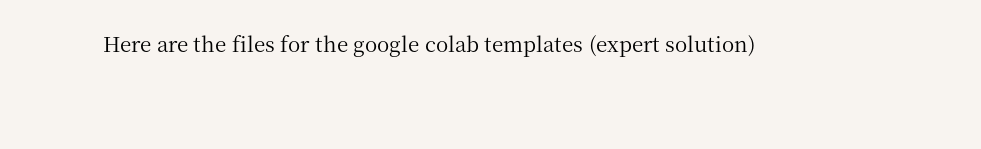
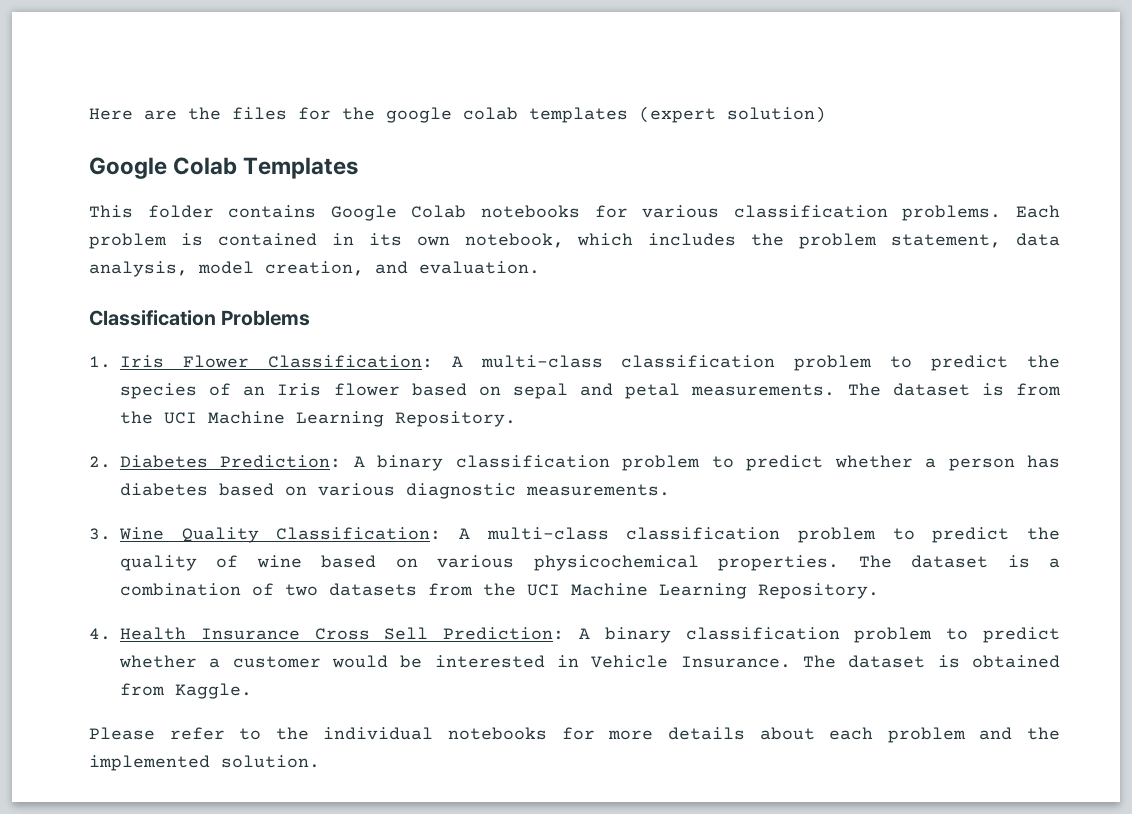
(756, 46) none -> [89,157,359,179] [89,205,1060,221] [89,233,1060,249] [89,261,540,277] [89,310,311,326] [89,355,1061,371] [120,383,1061,399] [120,411,516,427] [89,455,1061,471] [120,483,670,499] [89,527,1060,543] [120,555,1060,571] [120,583,879,599] [89,627,1060,643] [119,655,1060,668] [120,683,252,699] [89,727,1061,743] [89,755,320,771] // Google Colab Templates // This folder contains Google Colab notebooks for various classification problems. Each problem is contained in its own notebook, which includes the problem statement, data analysis, model creation, and evaluation. // Classification Problems // 1. Iris Flower Classification: A multi-class classification problem to predict the species of an Iris flower based on sepal and petal measurements. The dataset is from the UCI Machine Learning Repository. // 2. Diabetes Prediction: A binary classification problem to predict whether a person has diabetes based on various diagnostic measurements. // 3. Wine Quality Classification: A multi-class classification problem to predict the quality of wine based on various physicochemical properties. The dataset is a combination of two datasets from the UCI Machine Learning Repository. // 4. Health Insurance Cross Sell Prediction: A binary classification problem to predict whether a customer would be interested in Vehicle Insurance. The dataset is obtained from Kaggle. // Please refer to the individual notebooks for more details about each problem and the implemented solution.

